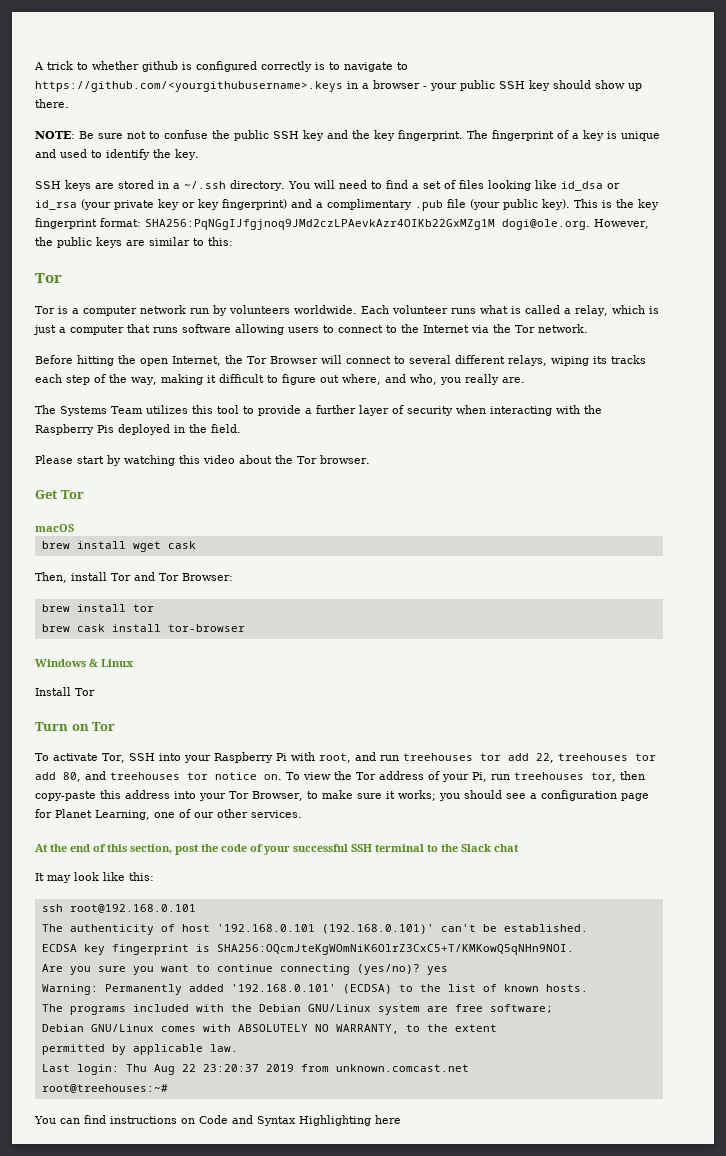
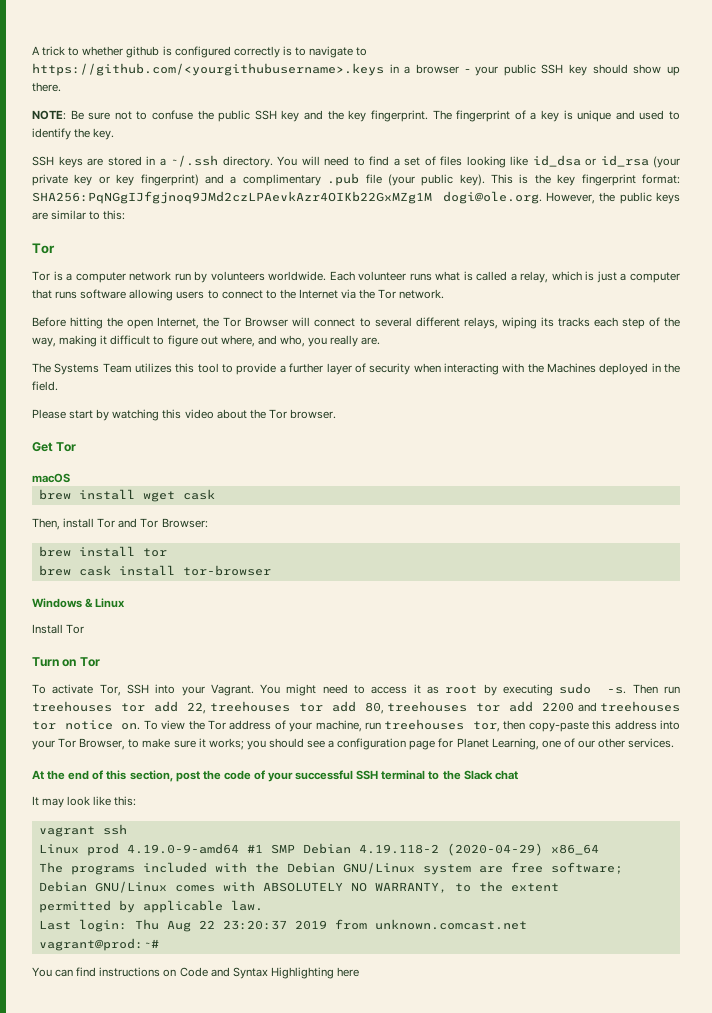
[35,424,114,435] Raspberry Pis -> [546,363,596,373] Machines
[213,752,376,763] Raspberry Pi with root, and -> [210,683,658,696] Vagrant. You might need to access it as root by executing sudo -s. Then
(81, 777) none -> [387,701,575,712] treehouses tor add 2200
[472,772,487,782] Pi, -> [315,720,362,732] machine,
(154, 876) none -> [38,826,95,837] vagrant
[69,904,196,913] [41,924,588,935] [41,944,574,955] [41,964,448,975] [41,984,588,995] root@192.168.0.101 // The authenticity of host '192.168.0.101 (192.168.0.101)' can't be established. // ECDSA key fingerprint is SHA256:OQcmJteKgWOmNiK6OlrZ3CxC5+T/KMKowQ5qNHn9NOI. // Are you sure you want to continue connecting (yes/no)? yes // Warning: Permanently added '192.168.0.101' (ECDSA) to the list of known hosts. -> [38,843,599,856] // Linux prod 4.19.0-9-amd64 #1 SMP Debian 4.19.118-2 (2020-04-29) x86_64
[41,1084,168,1093] root@treehouses:~# -> [38,938,159,951] vagrant@prod:~#

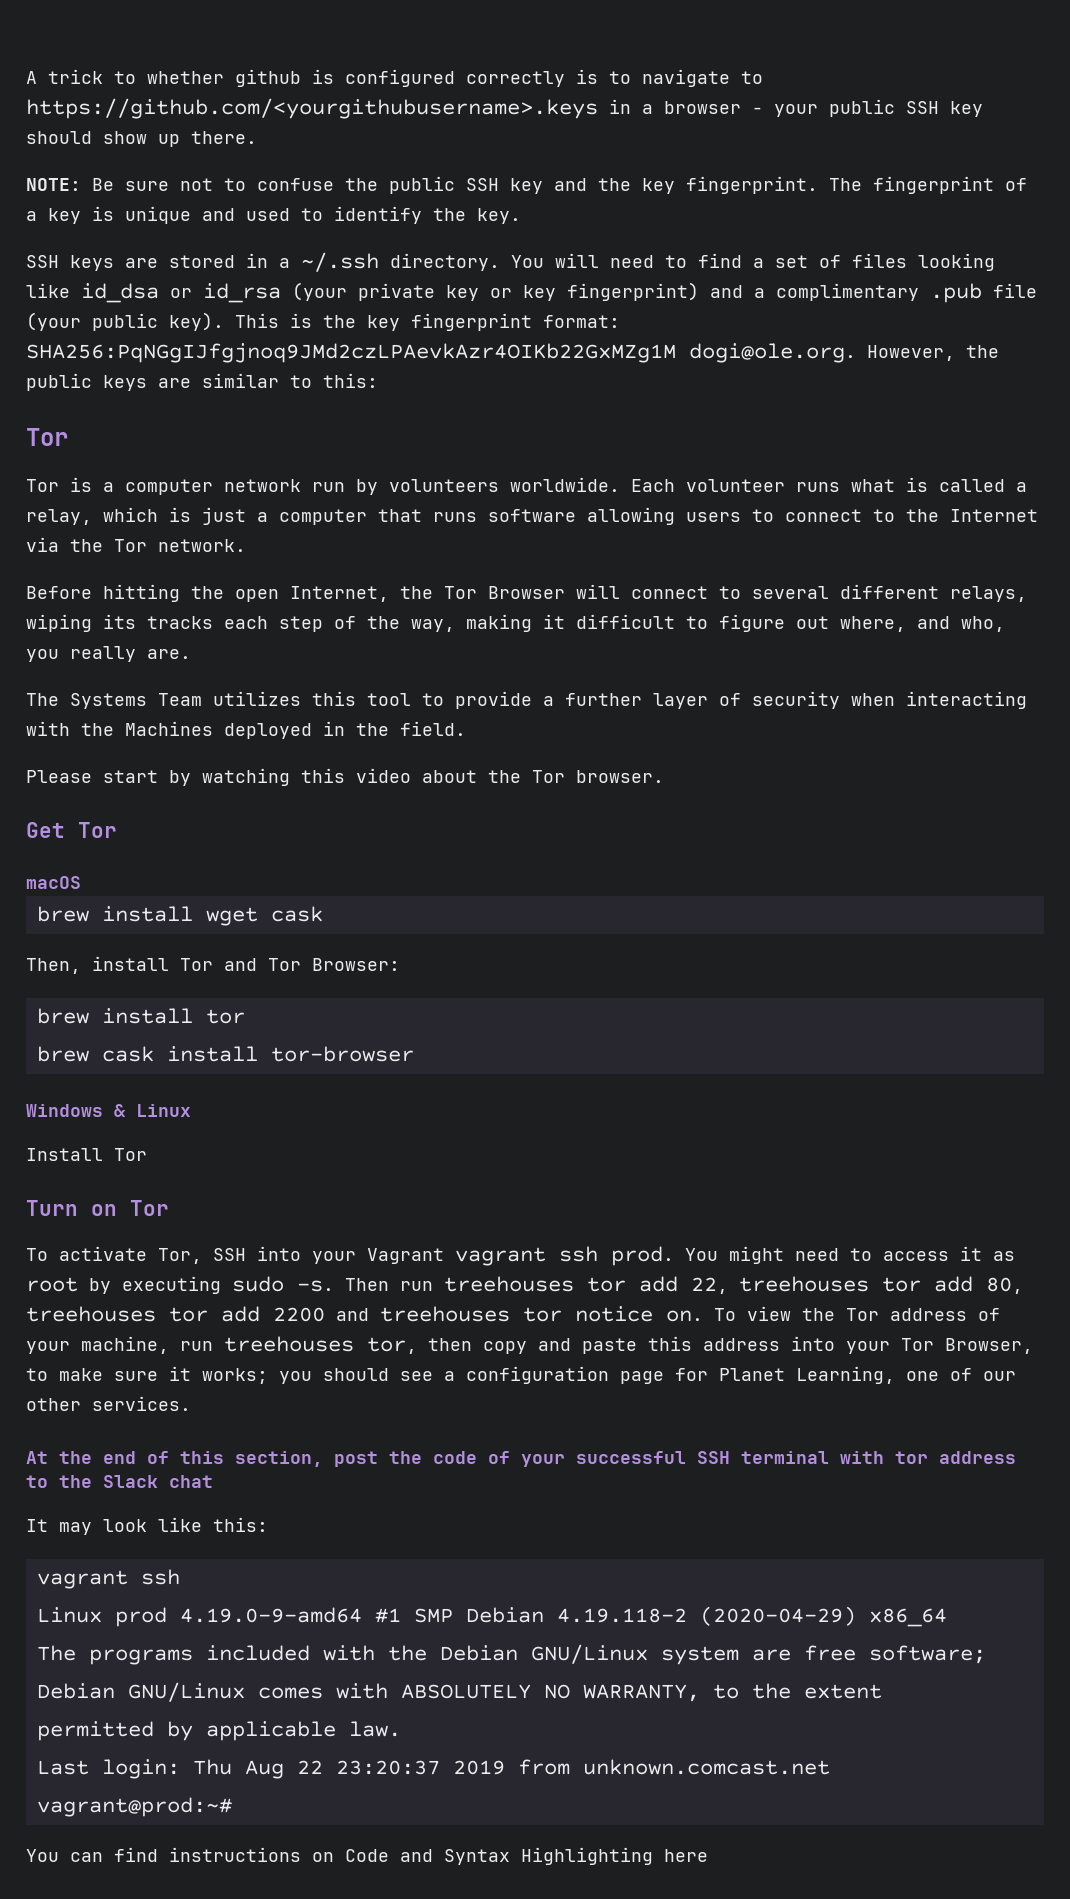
[210,684,254,696] Vagrant. -> [367,1246,674,1266] Vagrant vagrant ssh prod.
[528,721,589,732] copy-paste -> [483,1338,637,1354] copy and paste
(426, 775) none -> [840,1451,1016,1464] with tor address

